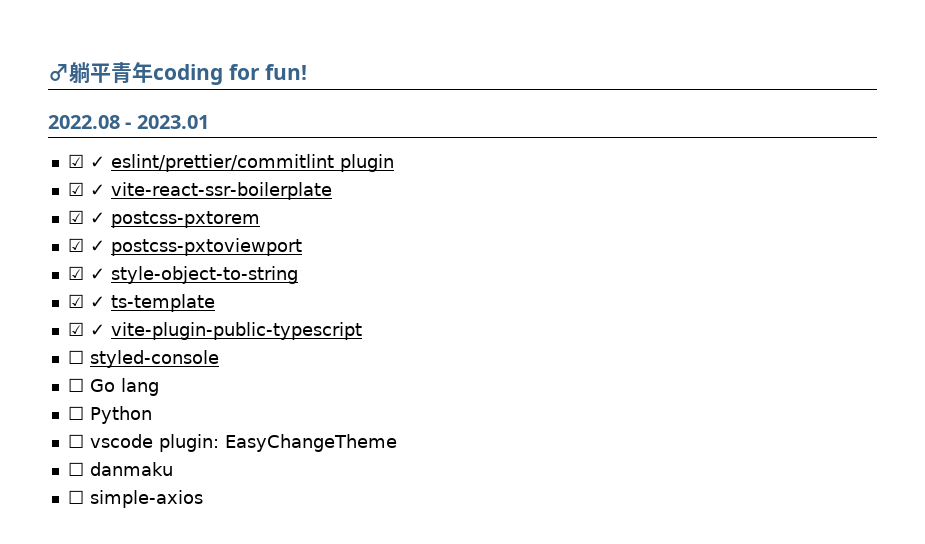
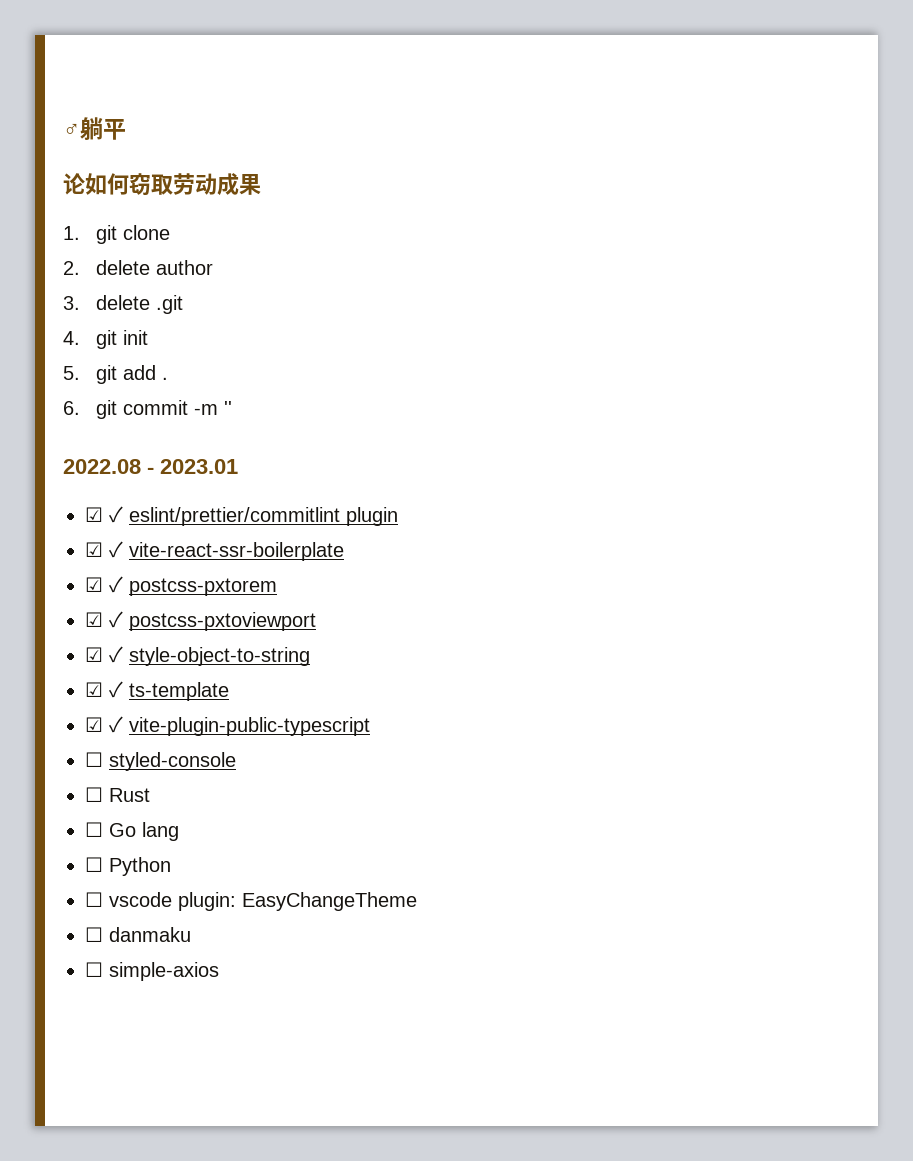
[111,62,308,85] 青年coding for fun! -> [63,173,261,196] [63,225,170,244] [63,260,213,275] [63,295,183,314] [63,330,148,349] [63,365,168,384] [63,400,232,419] // 论如何窃取劳动成果 // 1. git clone // 2. delete author // 3. delete .git // 4. git init // 5. git add . // 6. git commit -m ''
(219, 359) none -> [85,787,150,802] // ☐ Rust

